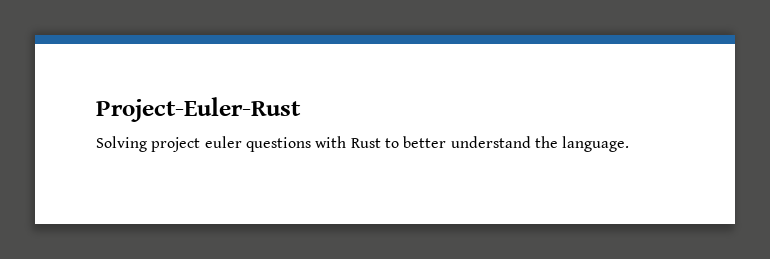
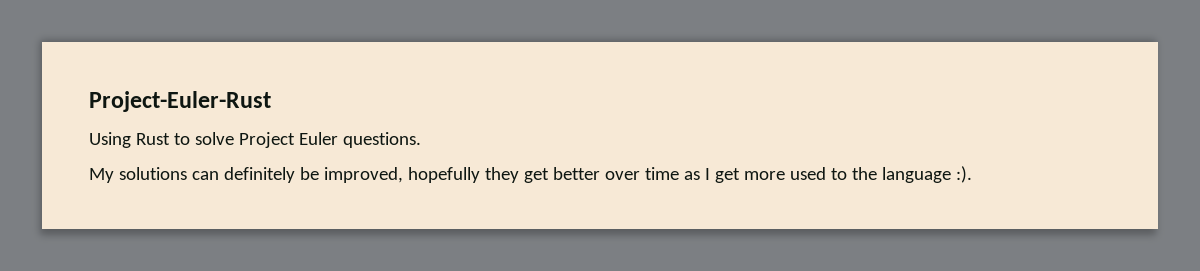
[96,136,630,152] Solving project euler questions with Rust to better understand the language. -> [89,132,421,148] [89,166,972,183] Using Rust to solve Project Euler questions. // My solutions can definitely be improved, hopefully they get better over time as I get more used to the language :).

